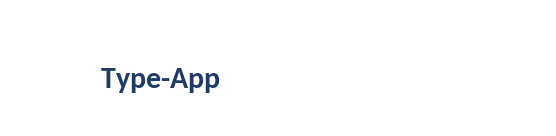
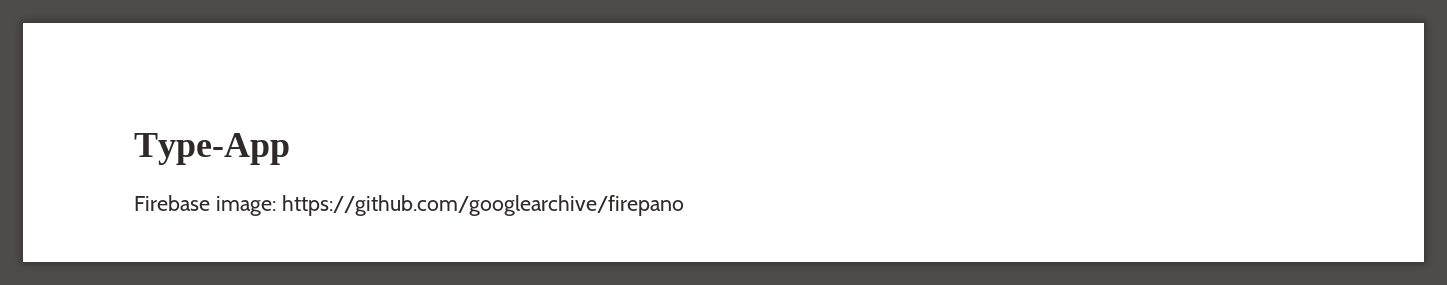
(220, 80) none -> [134,195,684,216] // Firebase image: https://github.com/googlearchive/firepano

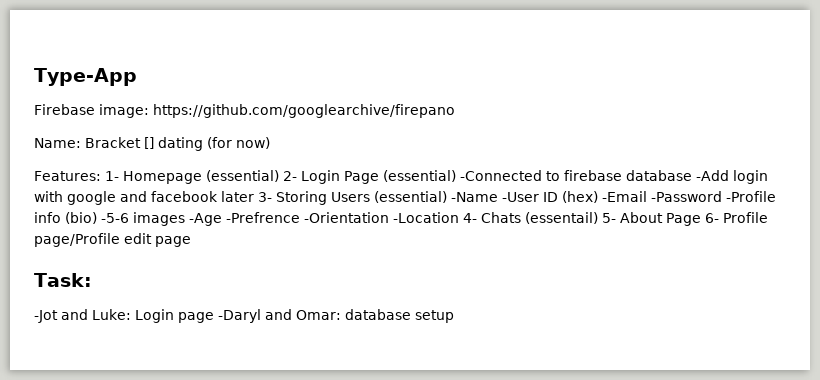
(684, 205) none -> [34,137,270,151] [34,170,768,184] [34,191,776,205] [34,212,768,226] [34,233,191,247] [34,273,92,287] [34,309,454,323] // Name: Bracket [] dating (for now) // Features: 1- Homepage (essential) 2- Login Page (essential) -Connected to firebase database -Add login with google and facebook later 3- Storing Users (essential) -Name -User ID (hex) -Email -Password -Profile info (bio) -5-6 images -Age -Prefrence -Orientation -Location 4- Chats (essentail) 5- About Page 6- Profile page/Profile edit page // Task: // -Jot and Luke: Login page -Daryl and Omar: database setup

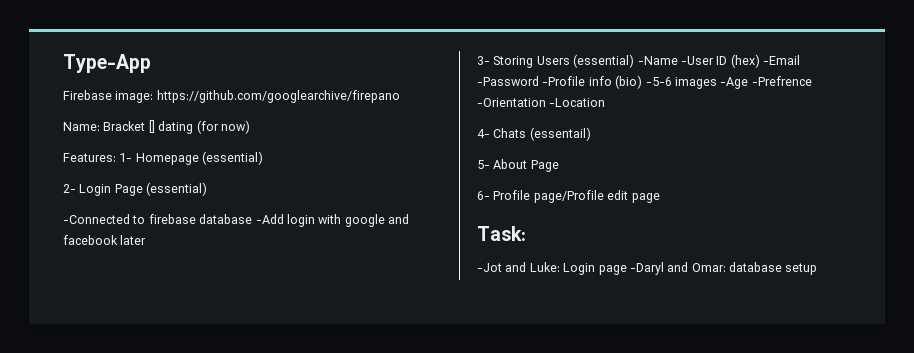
(279, 176) none -> (264, 158) //
(456, 176) none -> (208, 189) //
(254, 196) none -> (147, 240) //
(459, 217) none -> (606, 102) //
(598, 218) none -> (591, 134) //
(701, 219) none -> (559, 166) //

